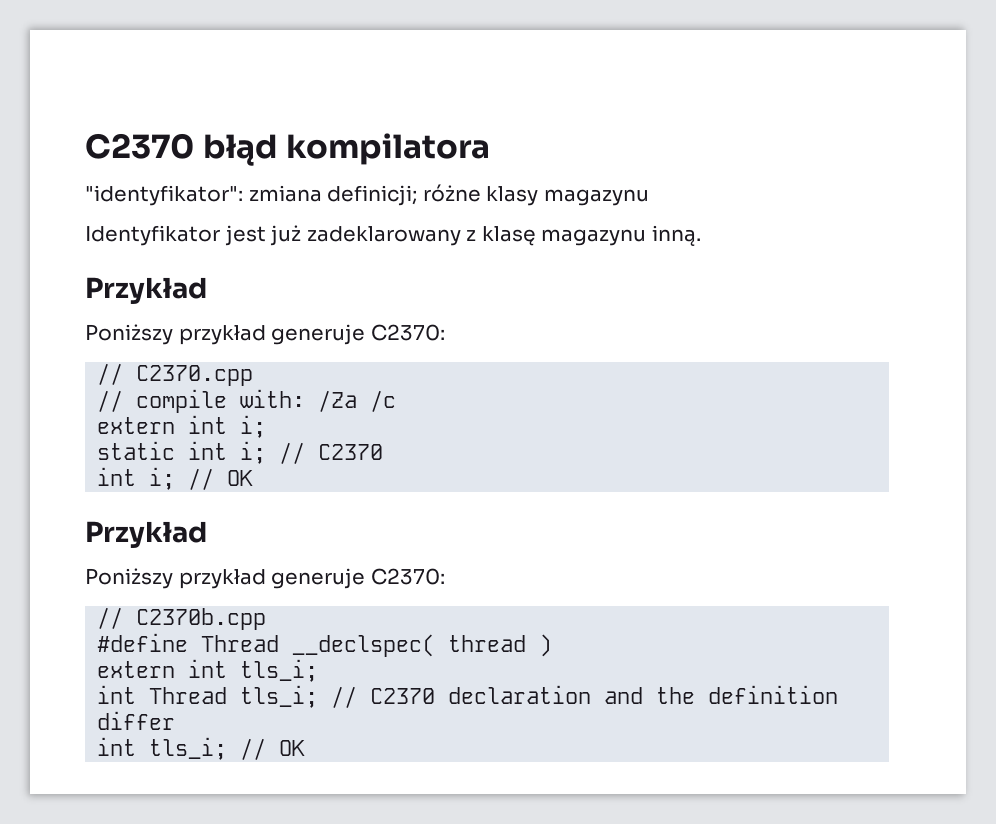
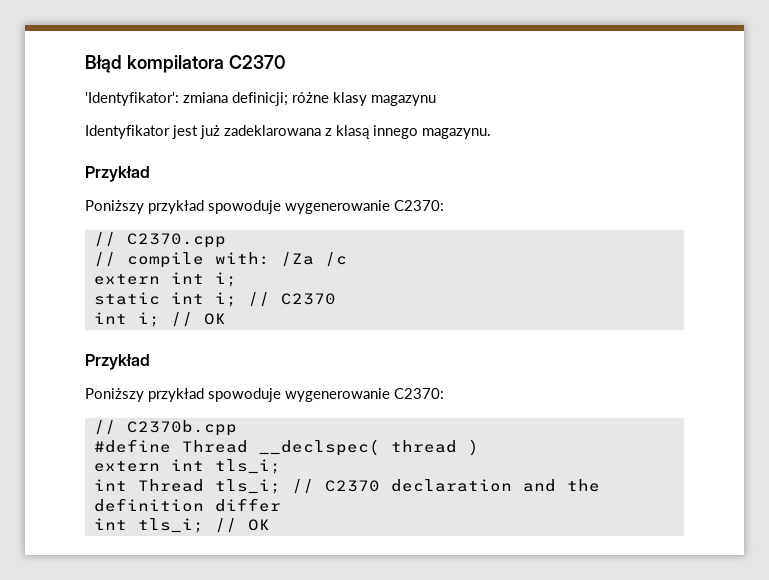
[85,133,491,166] [85,185,243,206] C2370 błąd kompilatora // "identyfikator": -> [85,55,285,73] [85,92,179,106] Błąd kompilatora C2370 // 'Identyfikator':
[306,225,701,246] [85,277,207,304] [85,324,366,345] zadeklarowany z klasę magazynu inną. // Przykład // Poniższy przykład generuje -> [224,125,491,139] [85,166,150,182] [85,200,390,214] zadeklarowana z klasą innego magazynu. // Przykład // Poniższy przykład spowoduje wygenerowanie
[271,568,366,589] generuje -> [208,388,390,402] spowoduje wygenerowanie

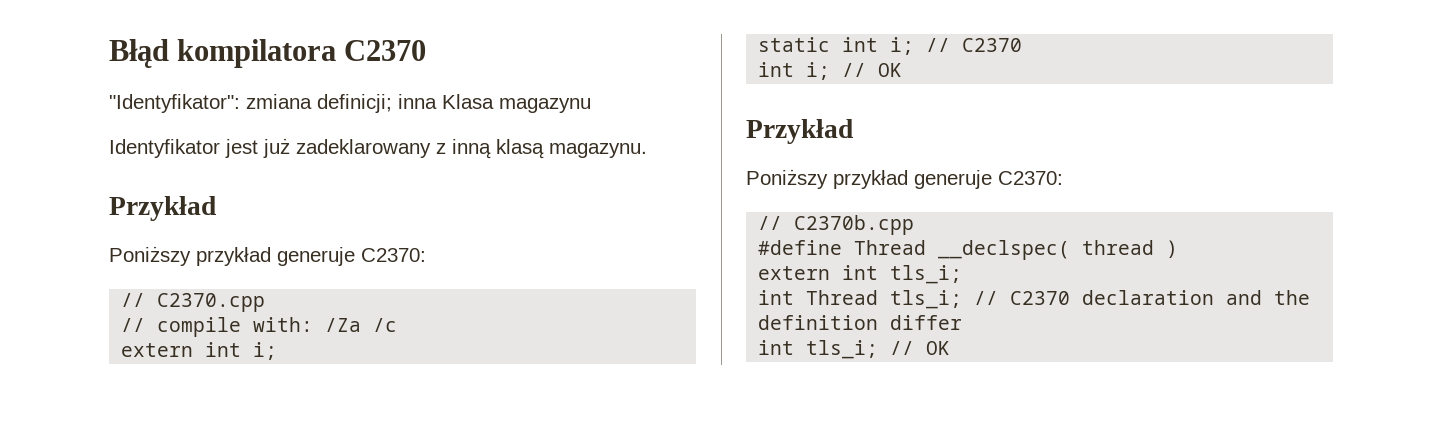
[85,92,179,106] 'Identyfikator': -> [109,94,240,113] "Identyfikator":
[292,92,367,106] różne klasy -> [398,94,494,109] inna Klasa
[224,125,418,139] zadeklarowana z klasą innego -> [296,139,544,159] zadeklarowany z inną klasą
[208,200,390,214] spowoduje wygenerowanie -> [277,247,355,266] generuje
[208,388,390,402] spowoduje wygenerowanie -> [914,170,992,189] generuje

